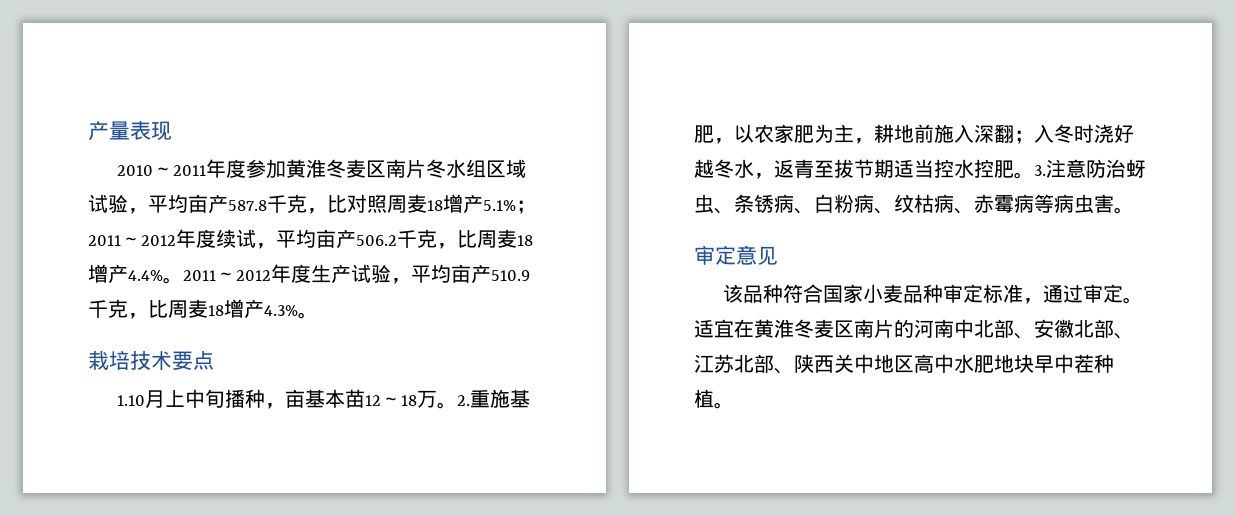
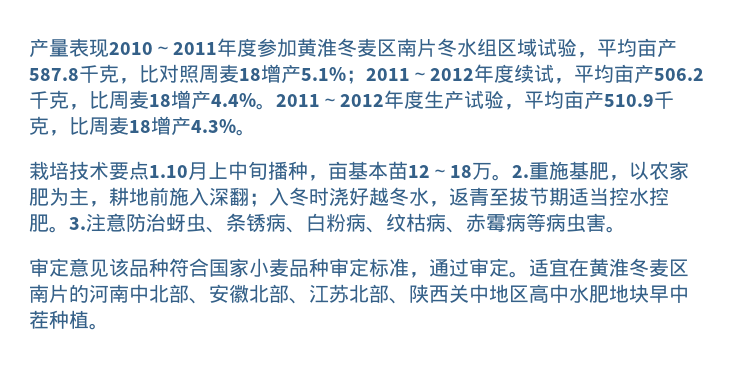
(172, 131) // -> (109, 48) none
(214, 360) // -> (149, 170) none
(778, 255) // -> (109, 268) none

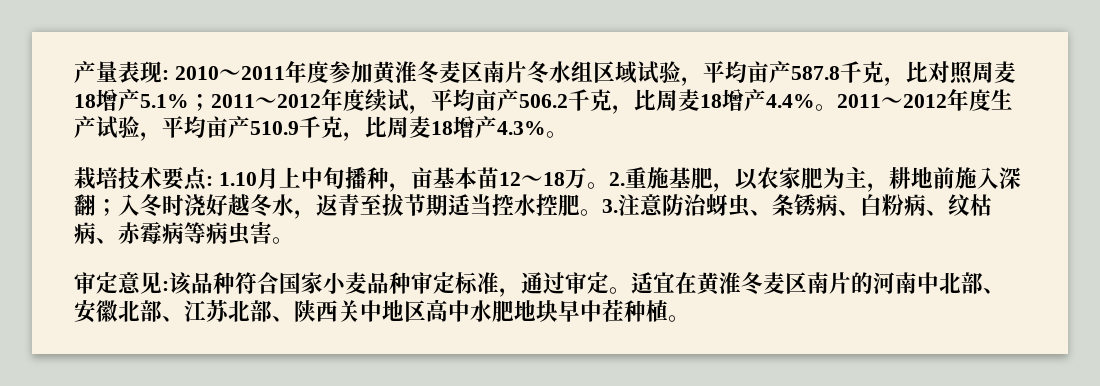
(109, 48) none -> [162,70,169,80] :
(149, 170) none -> [206,176,213,186] :
(109, 268) none -> [162,281,169,291] :

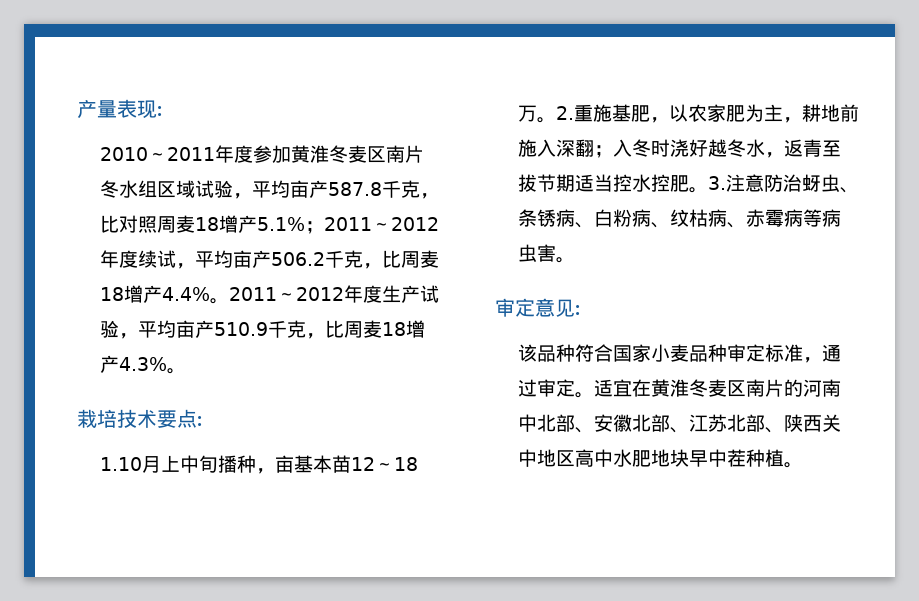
(169, 75) none -> (162, 111) //
(213, 181) none -> (202, 421) //
(169, 286) none -> (580, 310) //

